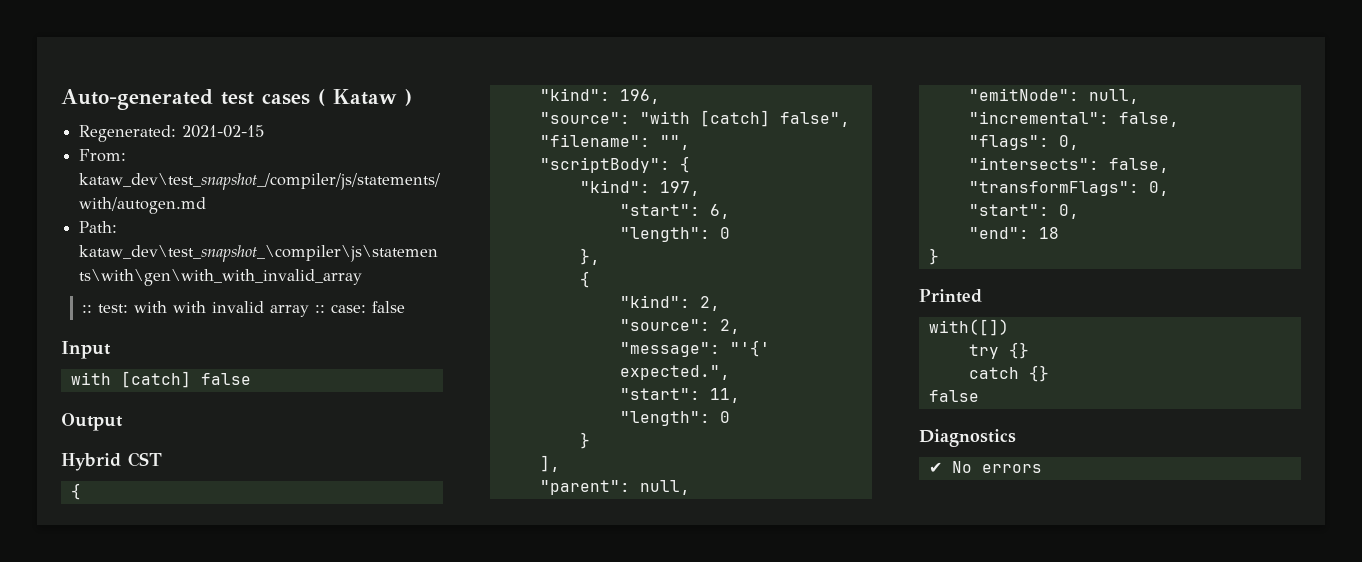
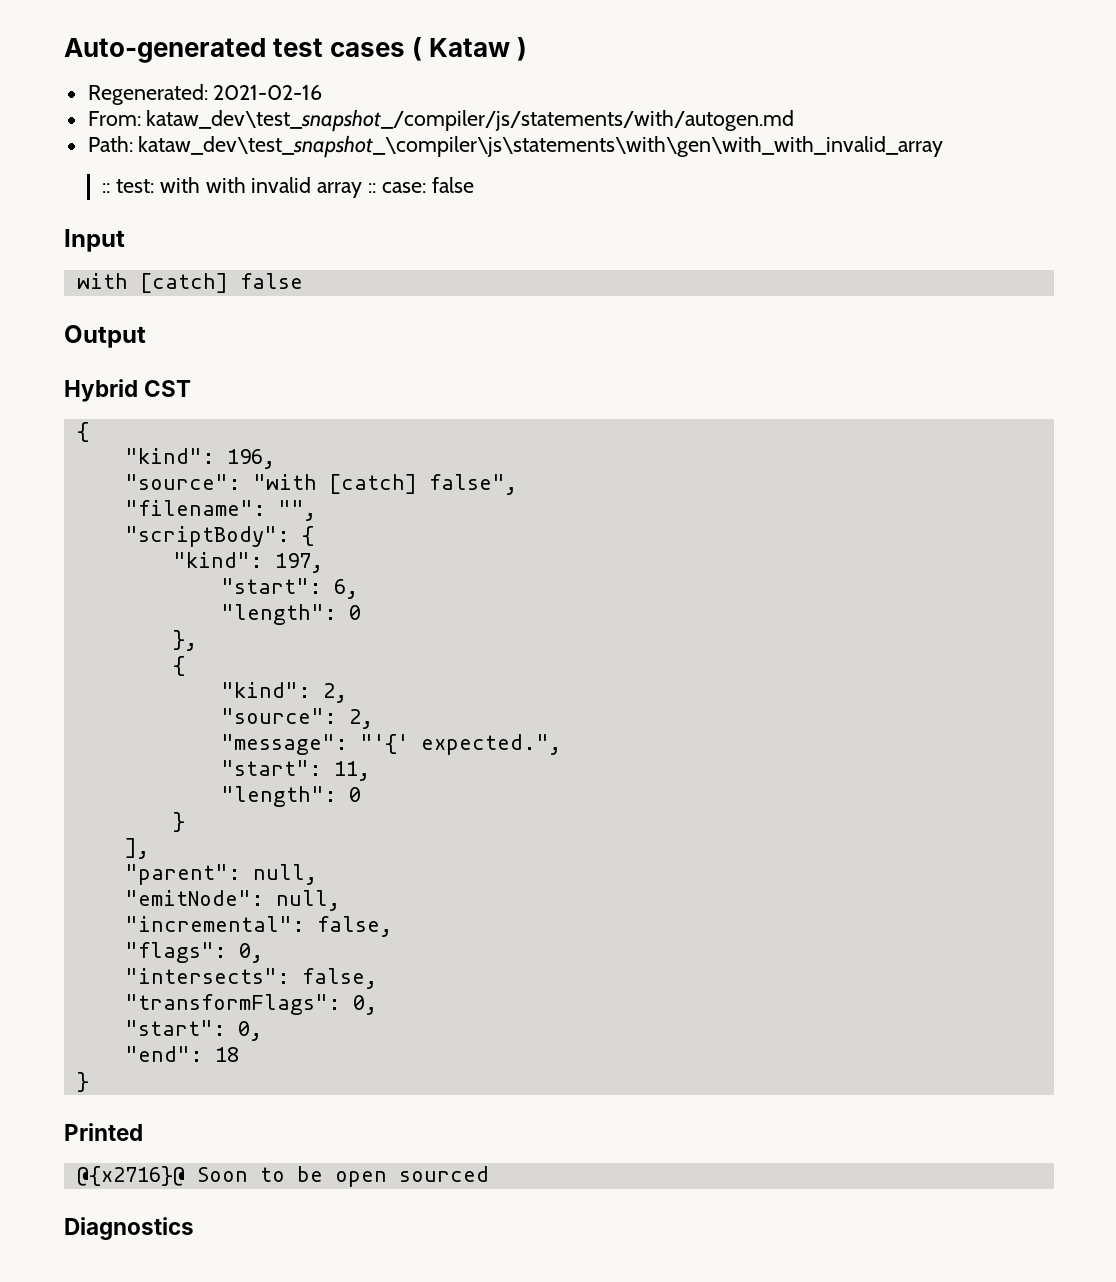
[182,125,265,138] 2021-02-15 -> [213,85,323,100] 2021-02-16
[928,319,1009,336] [968,342,1029,359] [968,365,1049,382] [928,390,979,402] [919,429,1016,447] [928,461,1042,473] with([]) // try {} // catch {} // false // Diagnostics // ✔ No errors -> [76,1166,489,1187] [64,1217,194,1240] @{x2716}@ Soon to be open sourced // Diagnostics

